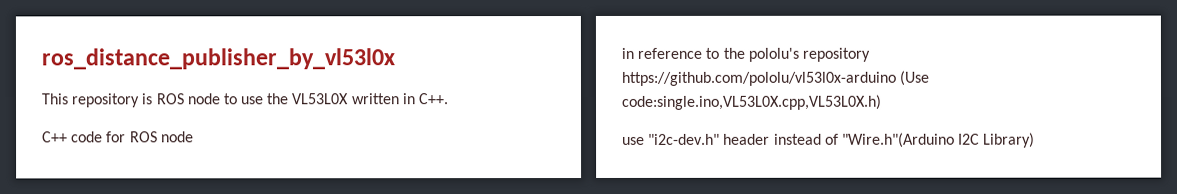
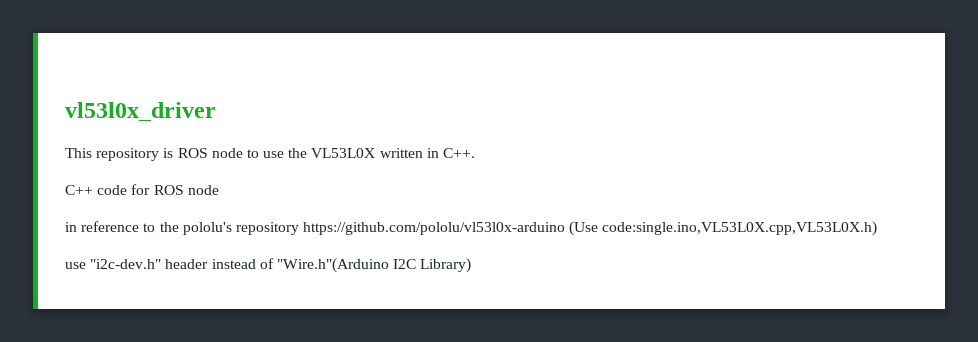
[41,48,395,70] ros_distance_publisher_by_vl53l0x -> [65,102,216,122] vl53l0x_driver

